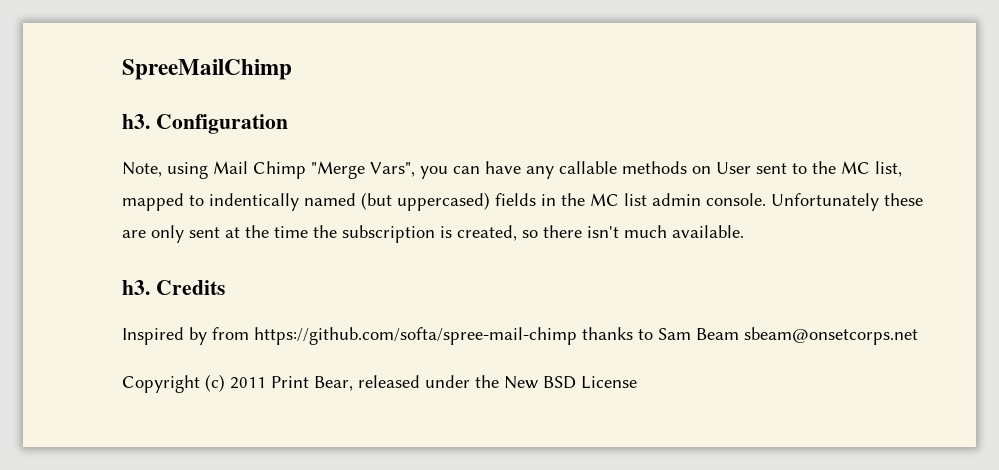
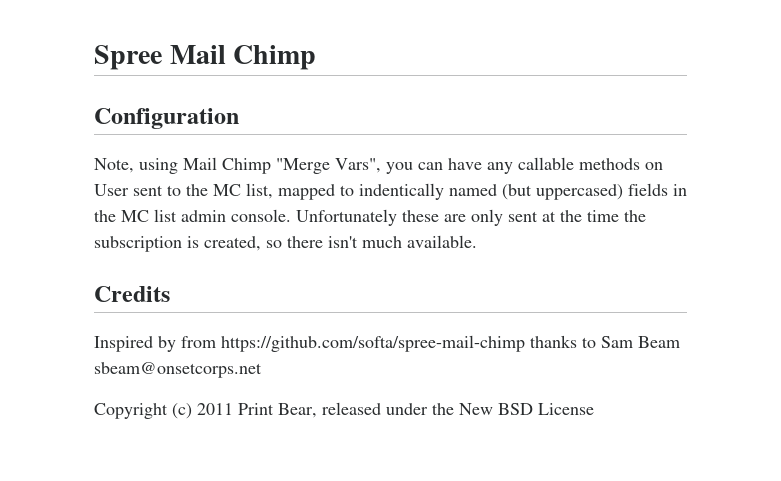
[122,59,292,80] [122,114,150,129] SpreeMailChimp // h3. -> [94,45,317,70] Spree Mail Chimp //
[122,280,150,295] h3. -> (477, 241) none

